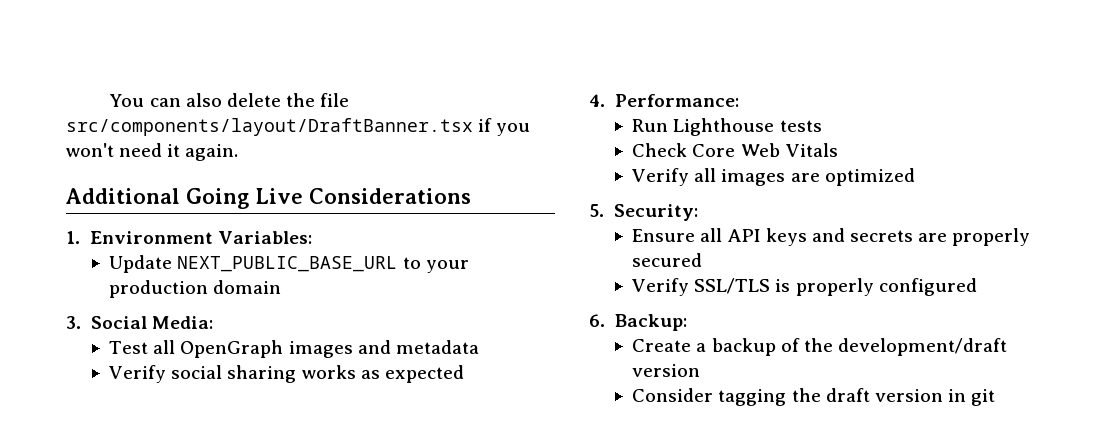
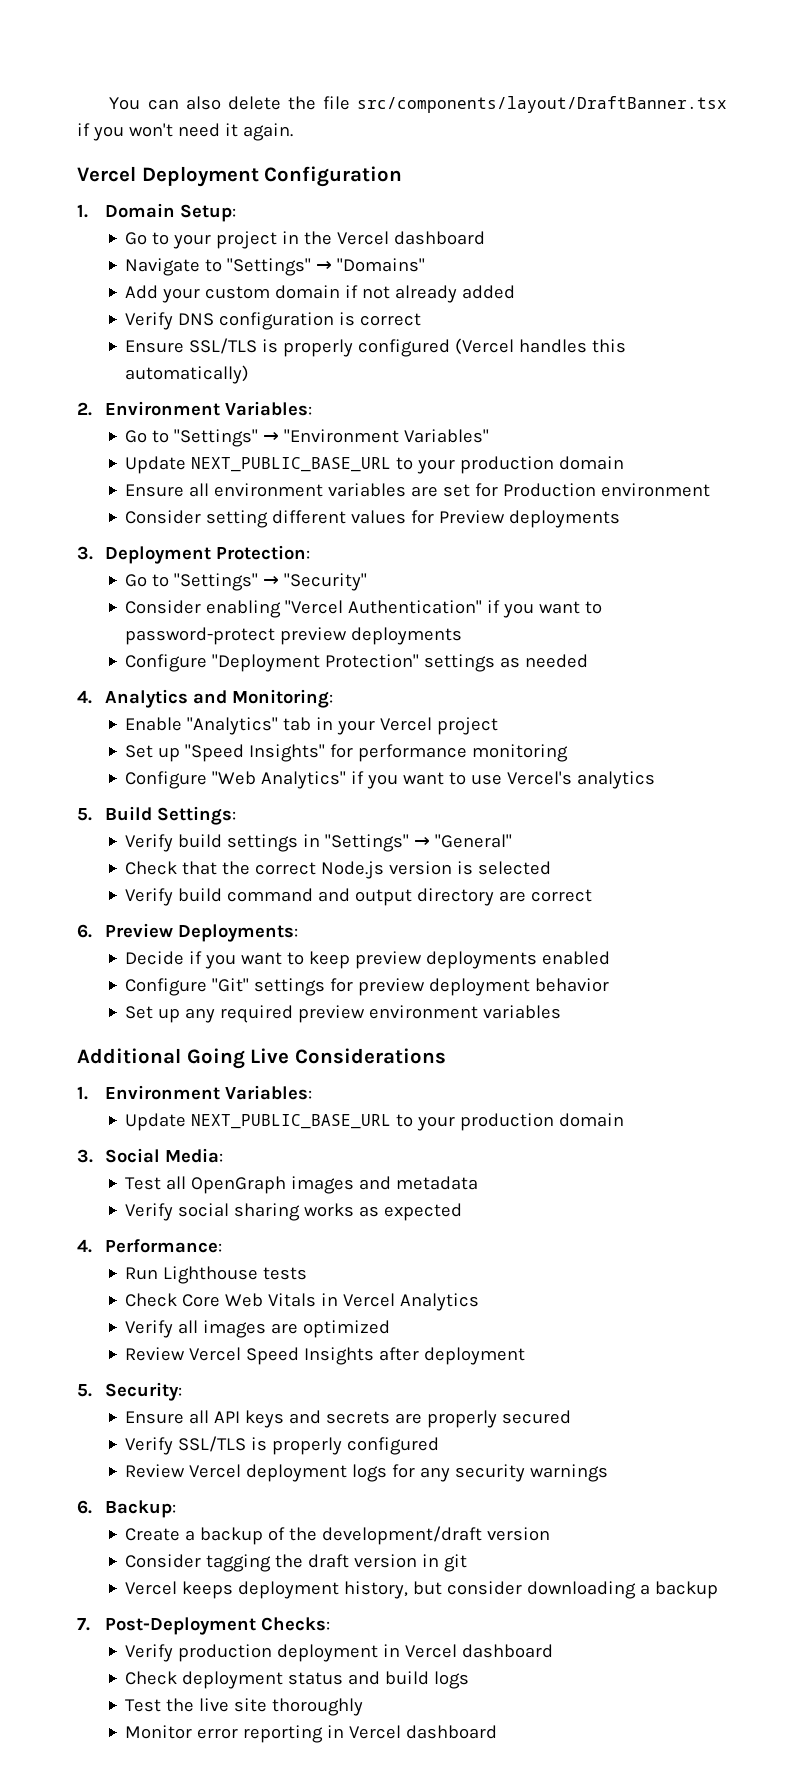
(239, 152) none -> [77,166,403,187] [77,203,237,222] [125,231,486,249] [125,258,426,276] [125,285,516,303] [125,312,422,330] [125,338,627,357] [125,365,250,384] [77,401,313,416] [125,429,490,447] [125,456,625,474] [125,483,711,497] [125,510,621,528] [77,545,311,564] [125,573,368,591] [125,600,603,618] [125,627,463,645] [125,654,589,672] [77,689,334,708] [125,717,499,735] [125,744,569,762] [125,771,656,789] [77,806,237,825] [125,834,513,852] [125,861,552,879] [125,888,593,906] [77,923,299,942] [125,951,611,969] [125,978,610,996] [125,1005,562,1023] // Vercel Deployment Configuration // 1. Domain Setup: // Go to your project in the Vercel dashboard // Navigate to "Settings" → "Domains" // Add your custom domain if not already added // Verify DNS configuration is correct // Ensure SSL/TLS is properly configured (Vercel handles this automatically) // 2. Environment Variables: // Go to "Settings" → "Environment Variables" // Update NEXT_PUBLIC_BASE_URL to your production domain // Ensure all environment variables are set for Production environment // Consider setting different values for Preview deployments // 3. Deployment Protection: // Go to "Settings" → "Security" // Consider enabling "Vercel Authentication" if you want to password-protect preview deployments // Configure "Deployment Protection" settings as needed // 4. Analytics and Monitoring: // Enable "Analytics" tab in your Vercel project // Set up "Speed Insights" for performance monitoring // Configure "Web Analytics" if you want to use Vercel's analytics // 5. Build Settings: // Verify build settings in "Settings" → "General" // Check that the correct Node.js version is selected // Verify build command and output directory are correct // 6. Preview Deployments: // Decide if you want to keep preview deployments enabled // Configure "Git" settings for preview deployment behavior // Set up any required preview environment variables
(838, 150) none -> [321,1293,480,1311] in Vercel Analytics
(915, 177) none -> [125,1347,526,1365] // Review Vercel Speed Insights after deployment
(977, 287) none -> [125,1464,609,1482] // Review Vercel deployment logs for any security warnings
(996, 397) none -> [125,1581,719,1599] [77,1617,331,1635] [125,1644,554,1662] [125,1671,470,1689] [125,1698,364,1716] [125,1725,498,1743] // Vercel keeps deployment history, but consider downloading a backup // 7. Post-Deployment Checks: // Verify production deployment in Vercel dashboard // Check deployment status and build logs // Test the live site thoroughly // Monitor error reporting in Vercel dashboard

